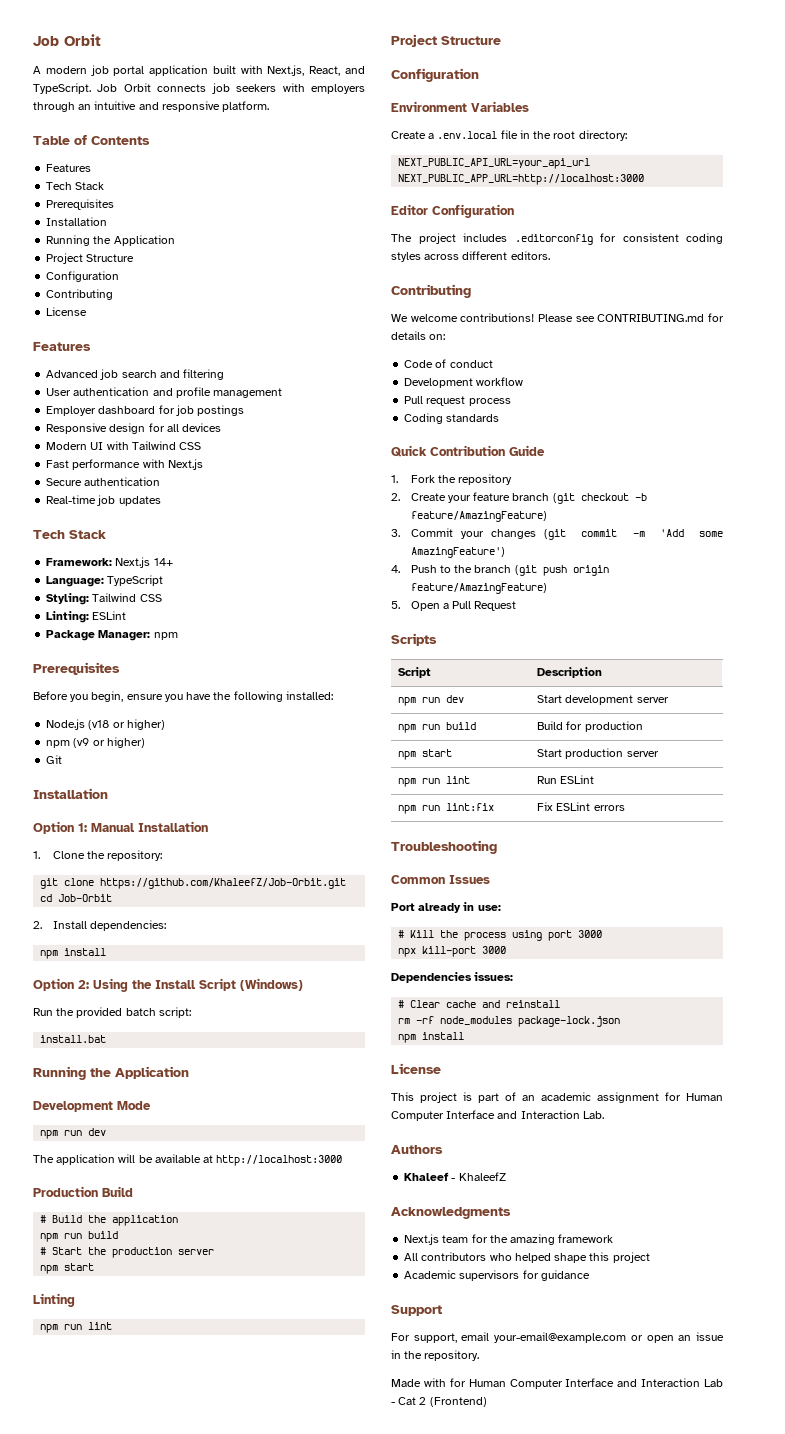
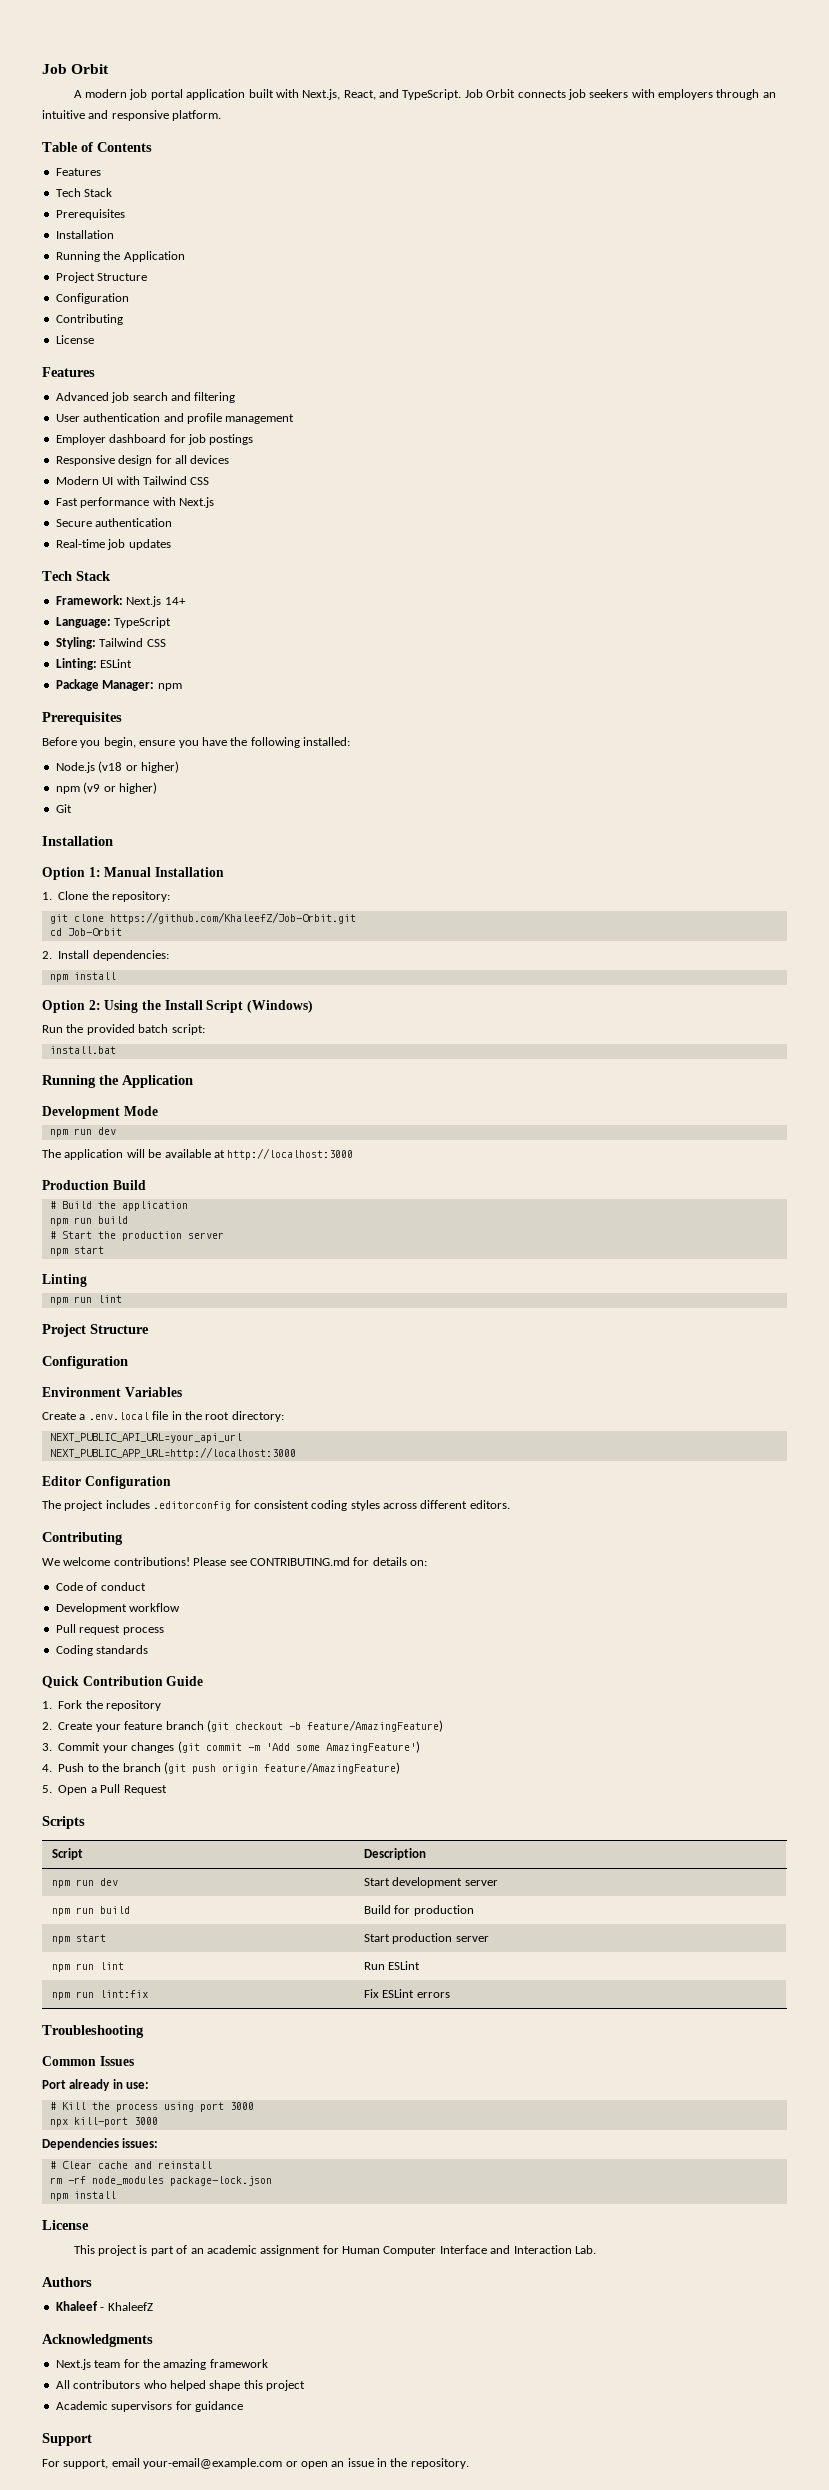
[391,1378,723,1389] [391,1397,487,1407] // Made with for Human Computer Interface and Interaction Lab - Cat 2 (Frontend) -> (469, 2463) none

